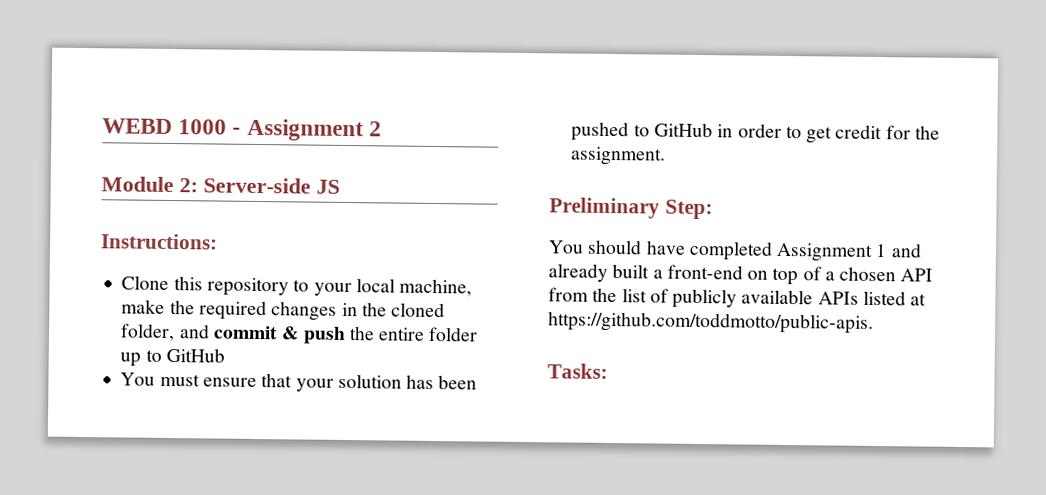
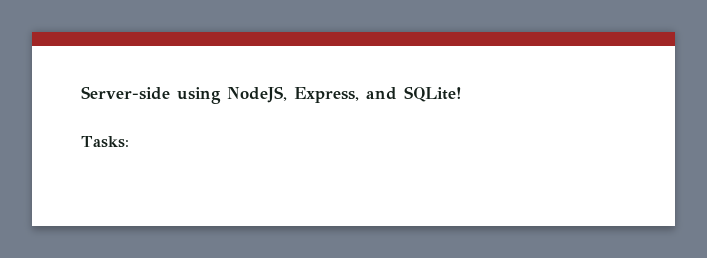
[102,118,382,142] [101,176,340,194] [100,233,218,250] [121,275,473,297] [121,299,446,321] [120,323,479,344] [120,347,225,367] [120,372,478,392] [571,121,940,144] [570,146,667,166] [549,197,713,220] [548,239,922,262] [548,263,934,286] [548,287,927,309] [548,311,874,334] WEBD 1000 - Assignment 2 // Module 2: Server-side JS // Instructions: // Clone this repository to your local machine, make the required changes in the cloned folder, and commit & push the entire folder up to GitHub // You must ensure that your solution has been pushed to GitHub in order to get credit for the assignment. // Preliminary Step: // You should have completed Assignment 1 and already built a front-end on top of a chosen API from the list of publicly available APIs listed at https://github.com/toddmotto/public-apis. -> [81,86,462,104] Server-side using NodeJS, Express, and SQLite!

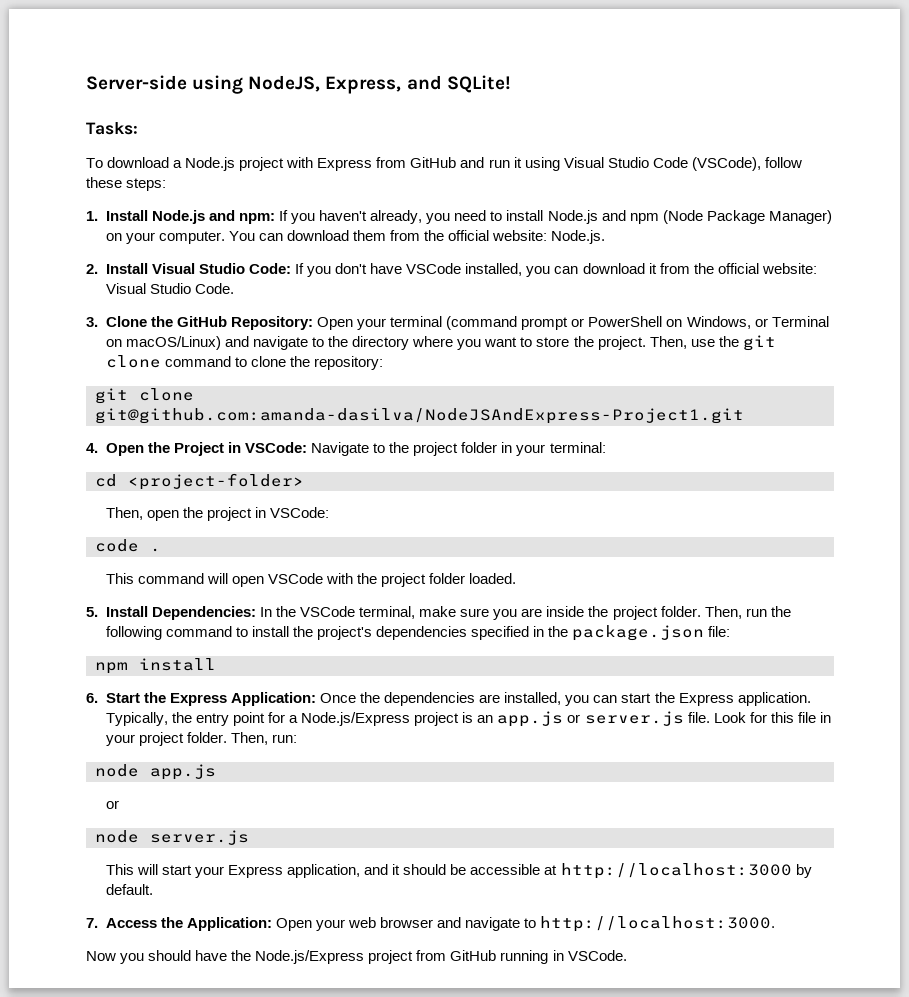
(129, 142) none -> [86,157,802,171] [86,177,167,191] [86,210,832,224] [105,230,606,244] [86,263,817,277] [105,283,235,294] [86,316,829,330] [105,335,776,351] [105,355,384,370] [95,388,194,404] [95,408,744,424] [86,442,606,456] [95,473,304,490] [105,507,330,521] [95,539,161,552] [105,573,517,587] [86,606,791,620] [105,625,731,641] [95,658,216,674] [86,692,811,706] [105,711,831,727] [105,732,298,746] [95,764,216,780] [105,800,119,809] [95,830,249,845] [105,863,812,879] [105,884,153,895] [86,916,776,932] [86,950,627,964] // To download a Node.js project with Express from GitHub and run it using Visual Studio Code (VSCode), follow these steps: // 1. Install Node.js and npm: If you haven't already, you need to install Node.js and npm (Node Package Manager) on your computer. You can download them from the official website: Node.js. // 2. Install Visual Studio Code: If you don't have VSCode installed, you can download it from the official website: Visual Studio Code. // 3. Clone the GitHub Repository: Open your terminal (command prompt or PowerShell on Windows, or Terminal on macOS/Linux) and navigate to the directory where you want to store the project. Then, use the git clone command to clone the repository: // git clone git@github.com:amanda-dasilva/NodeJSAndExpress-Project1.git // 4. Open the Project in VSCode: Navigate to the project folder in your terminal: // cd <project-folder> // Then, open the project in VSCode: // code . // This command will open VSCode with the project folder loaded. // 5. Install Dependencies: In the VSCode terminal, make sure you are inside the project folder. Then, run the following command to install the project's dependencies specified in the package.json file: // npm install // 6. Start the Express Application: Once the dependencies are installed, you can start the Express application. Typically, the entry point for a Node.js/Express project is an app.js or server.js file. Look for this file in your project folder. Then, run: // node app.js // or // node server.js // This will start your Express application, and it should be accessible at http://localhost:3000 by default. // 7. Access the Application: Open your web browser and navigate to http://localhost:3000. // Now you should have the Node.js/Express project from GitHub running in VSCode.

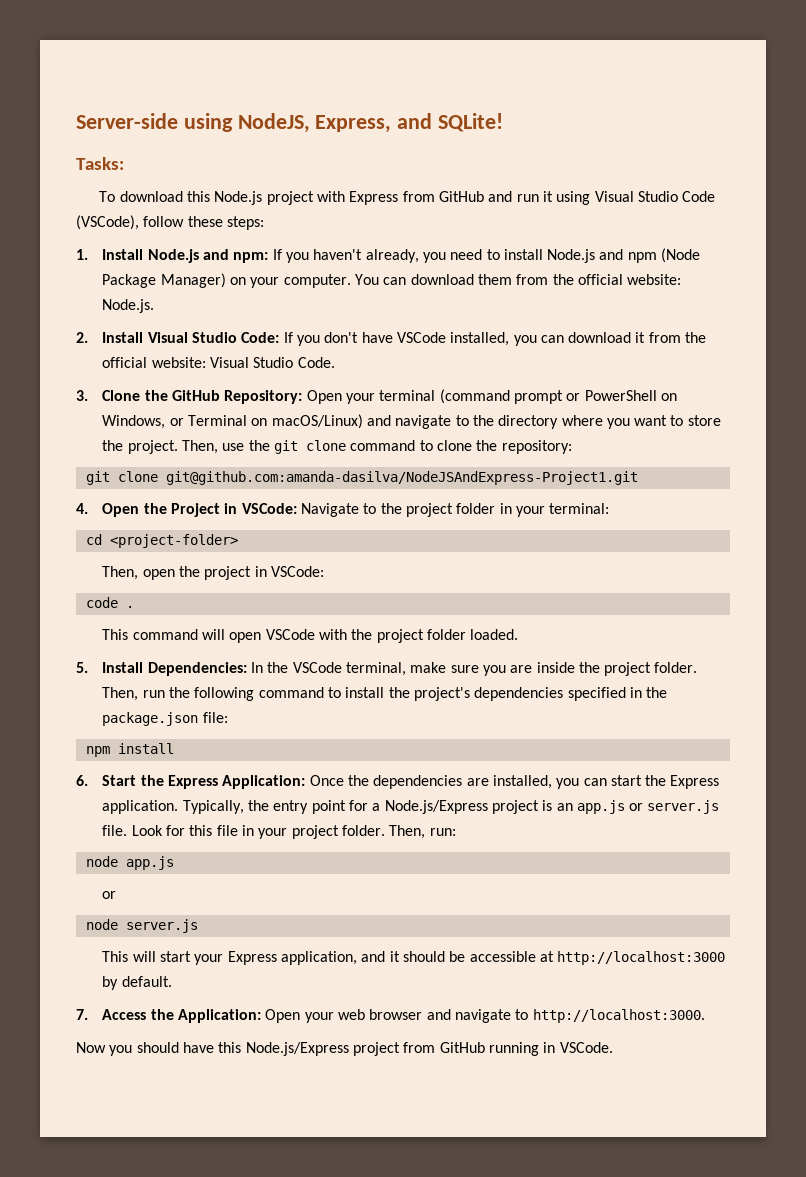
[173,160,183,168] a -> [187,191,211,202] this
[231,950,252,961] the -> [218,1042,242,1053] this

